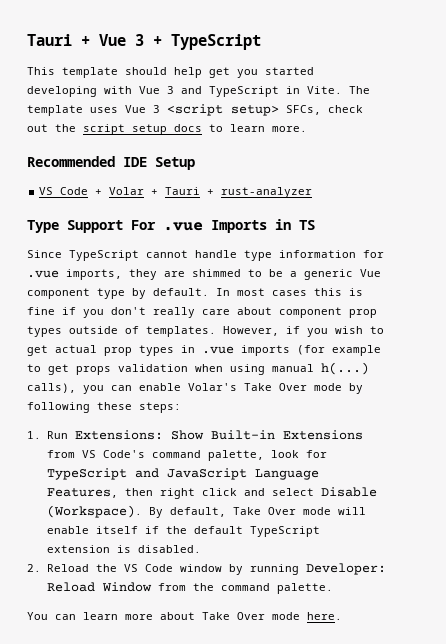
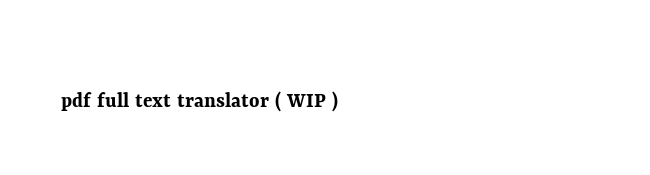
[27,34,261,50] [27,67,314,78] [27,86,370,97] [27,104,363,116] [27,124,307,135] [27,156,195,170] [39,187,313,198] [27,219,315,233] [27,250,384,261] [27,269,381,280] [27,288,363,299] [27,307,377,318] [27,326,384,337] [27,345,381,356] [27,362,369,375] [27,383,363,394] [27,402,181,413] [27,430,363,440] [46,450,327,461] [46,468,319,480] [46,487,377,499] [46,505,366,518] [46,526,320,537] [46,545,201,553] [27,563,386,575] [46,582,333,594] [27,612,342,620] Tauri + Vue 3 + TypeScript // This template should help get you started developing with Vue 3 and TypeScript in Vite. The template uses Vue 3 <script setup> SFCs, check out the script setup docs to learn more. // Recommended IDE Setup // VS Code + Volar + Tauri + rust-analyzer // Type Support For .vue Imports in TS // Since TypeScript cannot handle type information for .vue imports, they are shimmed to be a generic Vue component type by default. In most cases this is fine if you don't really care about component prop types outside of templates. However, if you wish to get actual prop types in .vue imports (for example to get props validation when using manual h(...) calls), you can enable Volar's Take Over mode by following these steps: // 1. Run Extensions: Show Built-in Extensions from VS Code's command palette, look for TypeScript and JavaScript Language Features, then right click and select Disable (Workspace). By default, Take Over mode will enable itself if the default TypeScript extension is disabled. // 2. Reload the VS Code window by running Developer: Reload Window from the command palette. // You can learn more about Take Over mode here. -> [61,91,338,112] pdf full text translator ( WIP )

